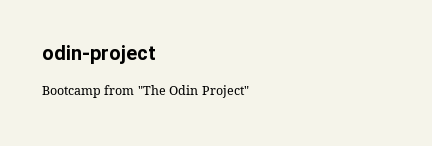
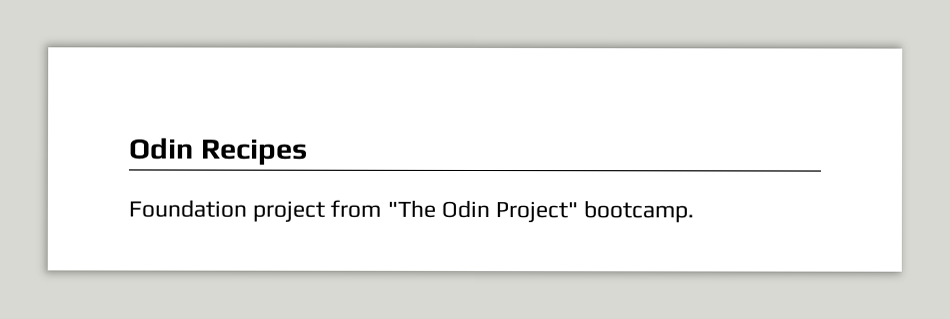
[42,45,156,64] [42,86,101,98] odin-project // Bootcamp -> [128,137,308,166] [128,199,326,223] Odin Recipes // Foundation project
(249, 91) none -> [583,200,695,223] bootcamp.

